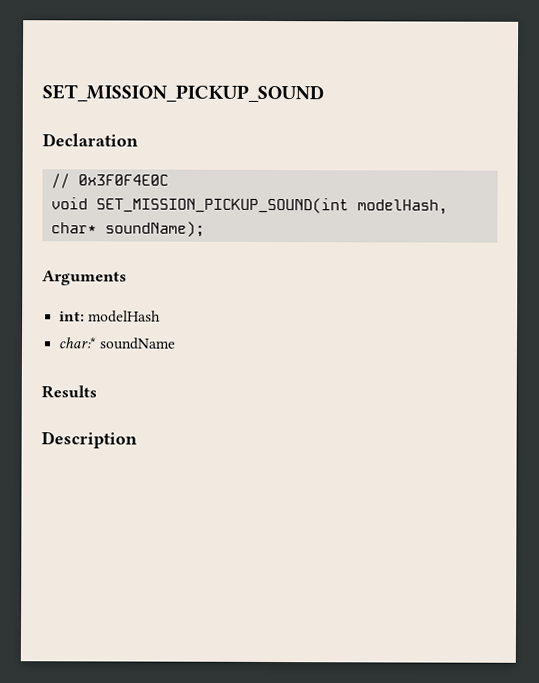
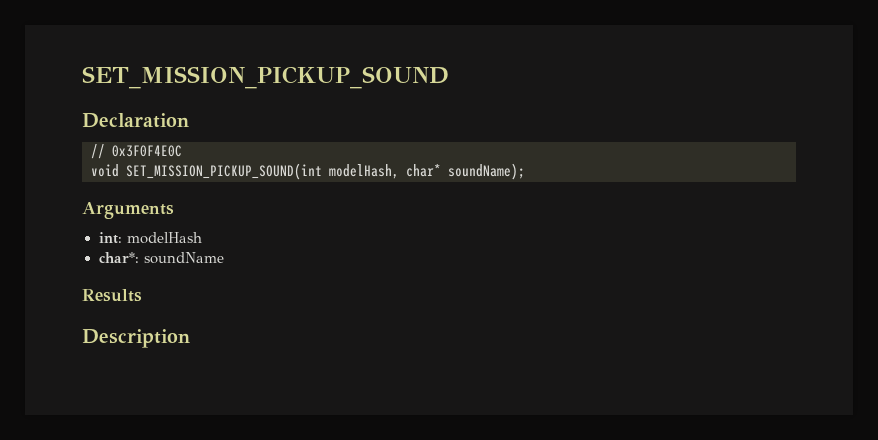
[58,337,98,349] char:* -> [98,252,139,263] char*:

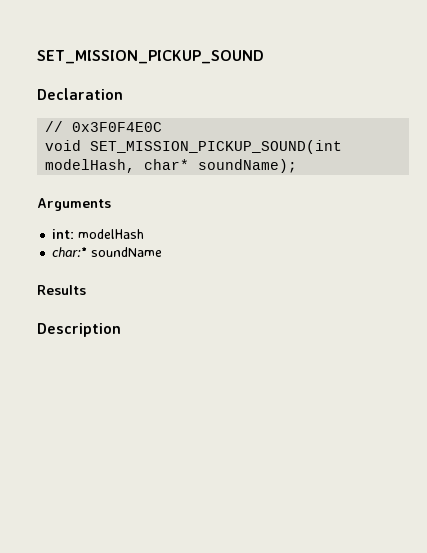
[98,252,139,263] char*: -> [52,247,88,258] char:*

